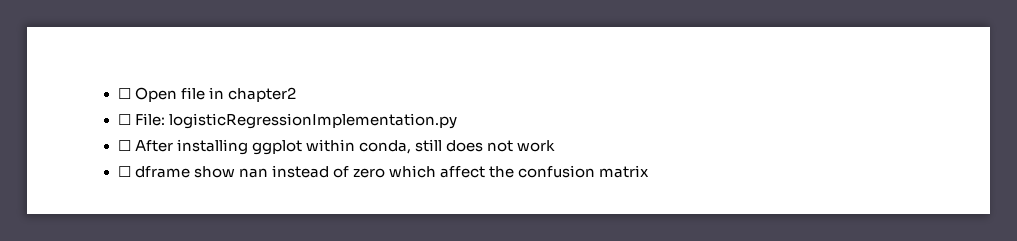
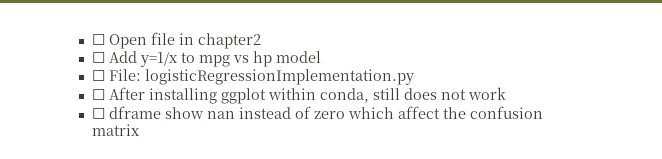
(296, 94) none -> [91,51,321,67] // ☐ Add y=1/x to mpg vs hp model

